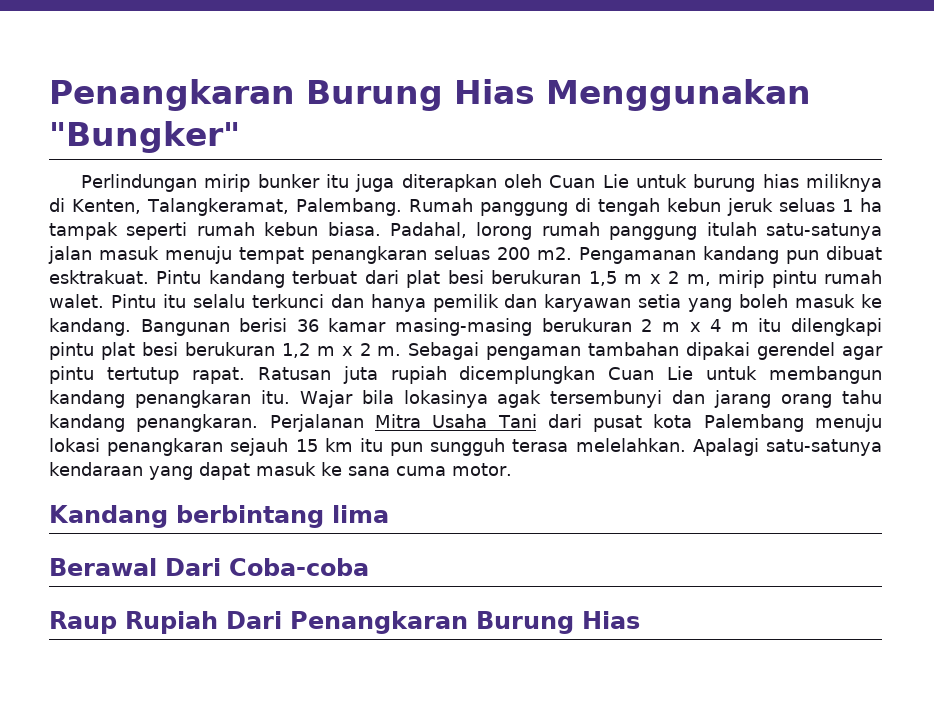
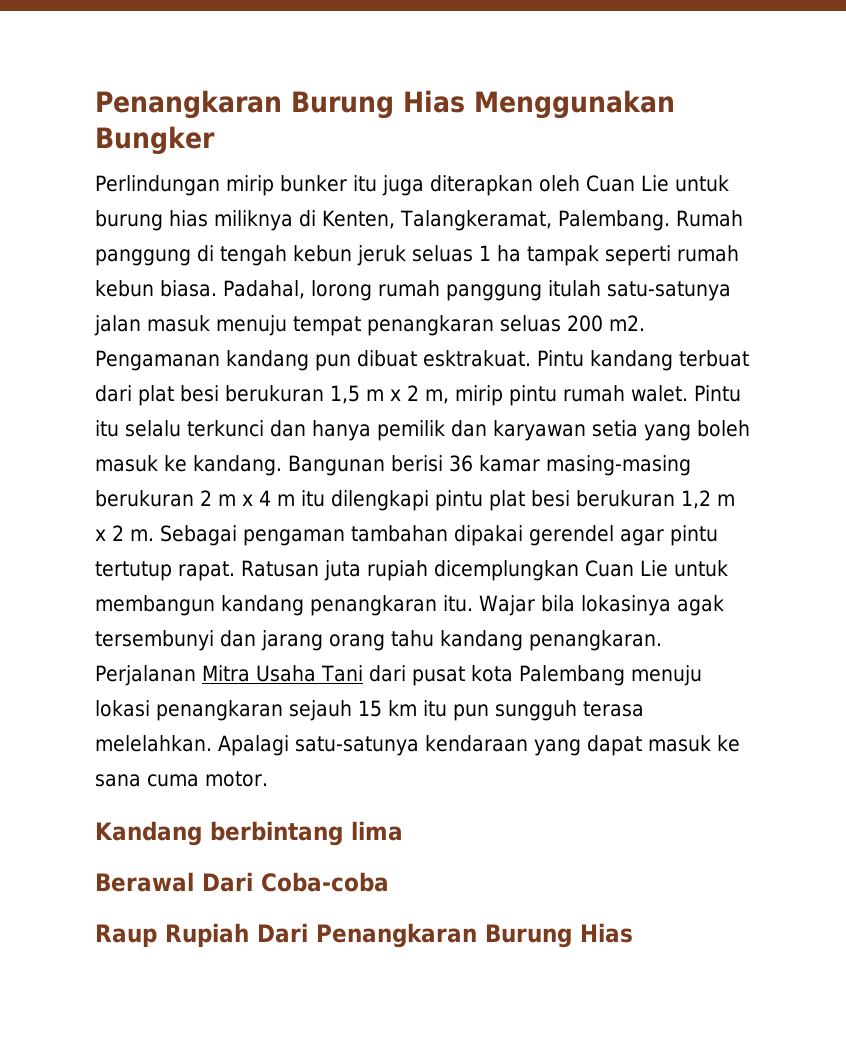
[49,121,240,153] "Bungker" -> [95,126,215,155] Bungker

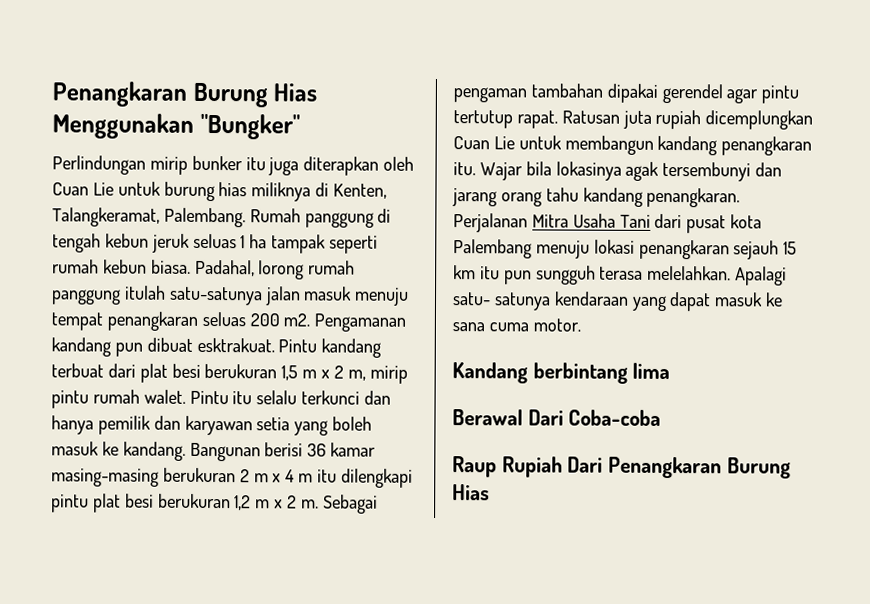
[95,126,215,155] Bungker -> [199,113,300,140] "Bungker"
[295,736,419,756] satu-satunya -> [452,292,551,311] satu- satunya

